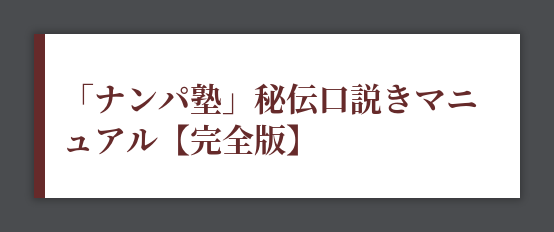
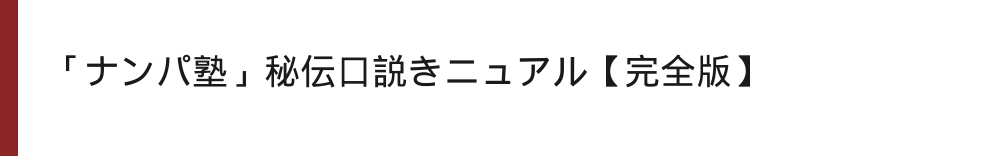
[414,90,446,111] マ -> (444, 71) none

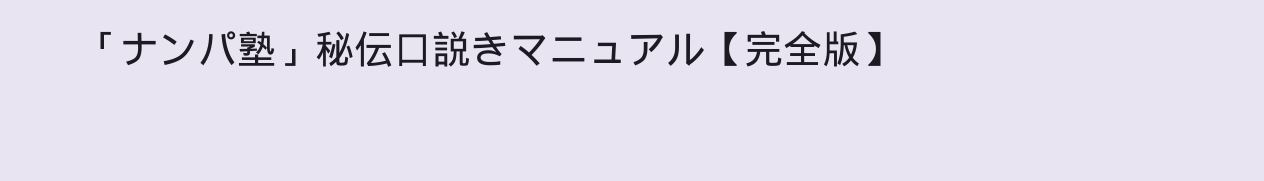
(444, 71) none -> [510,35,549,66] マ

